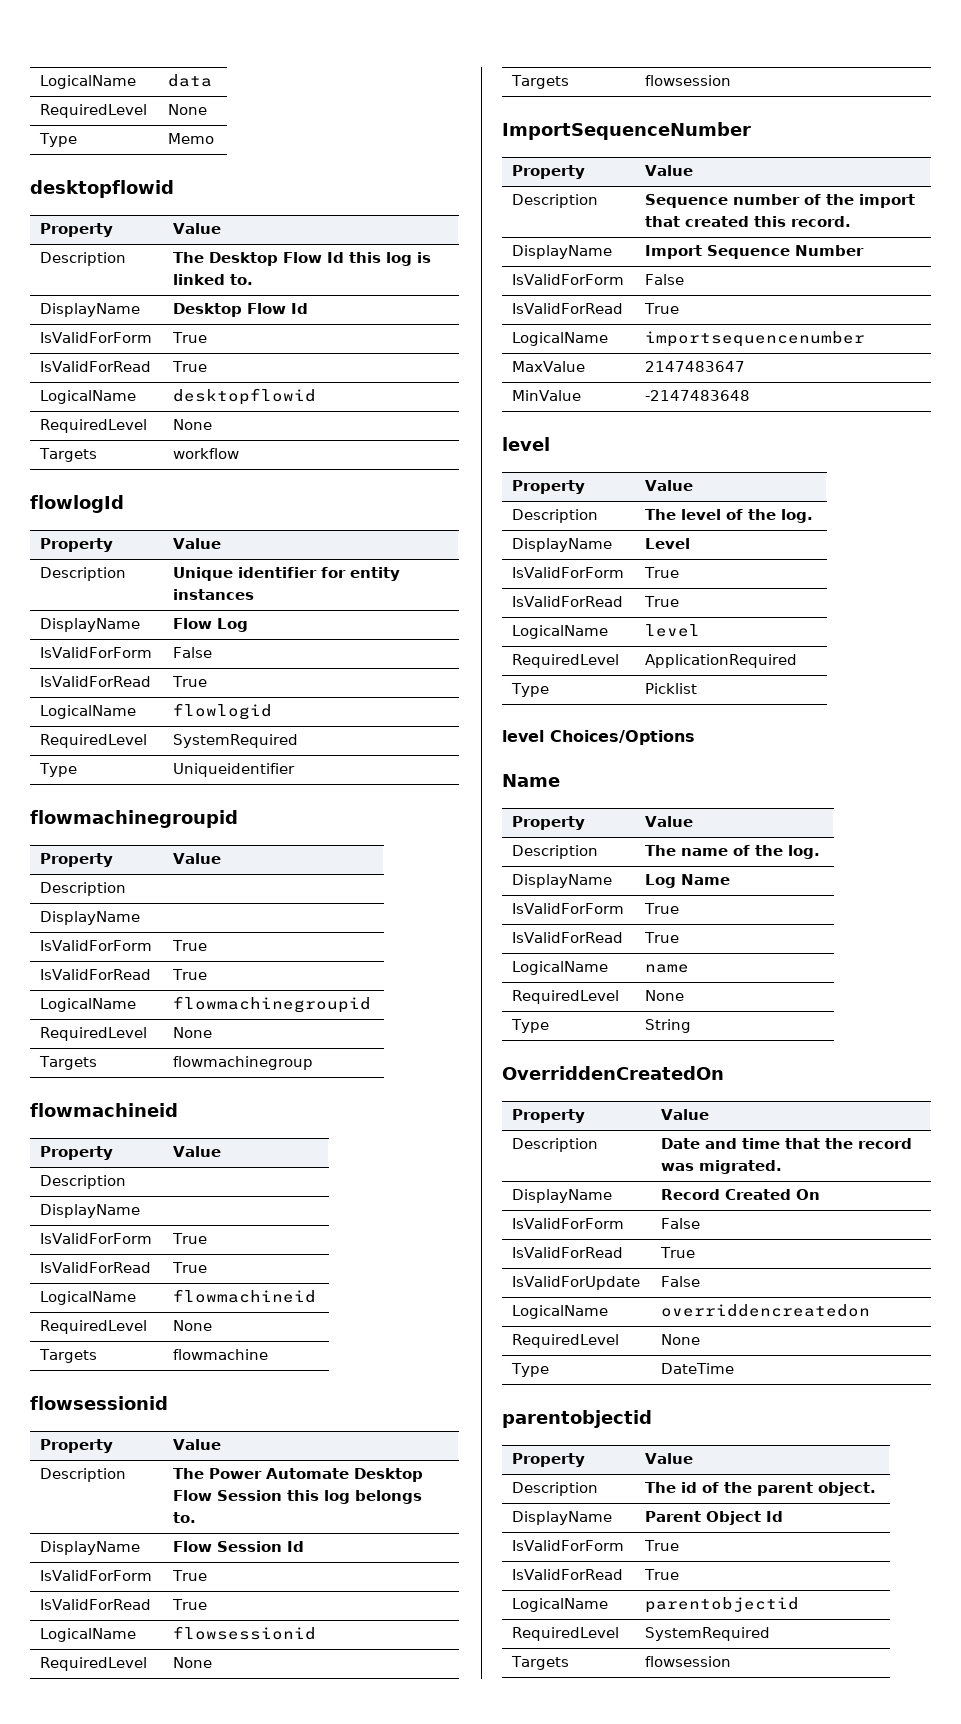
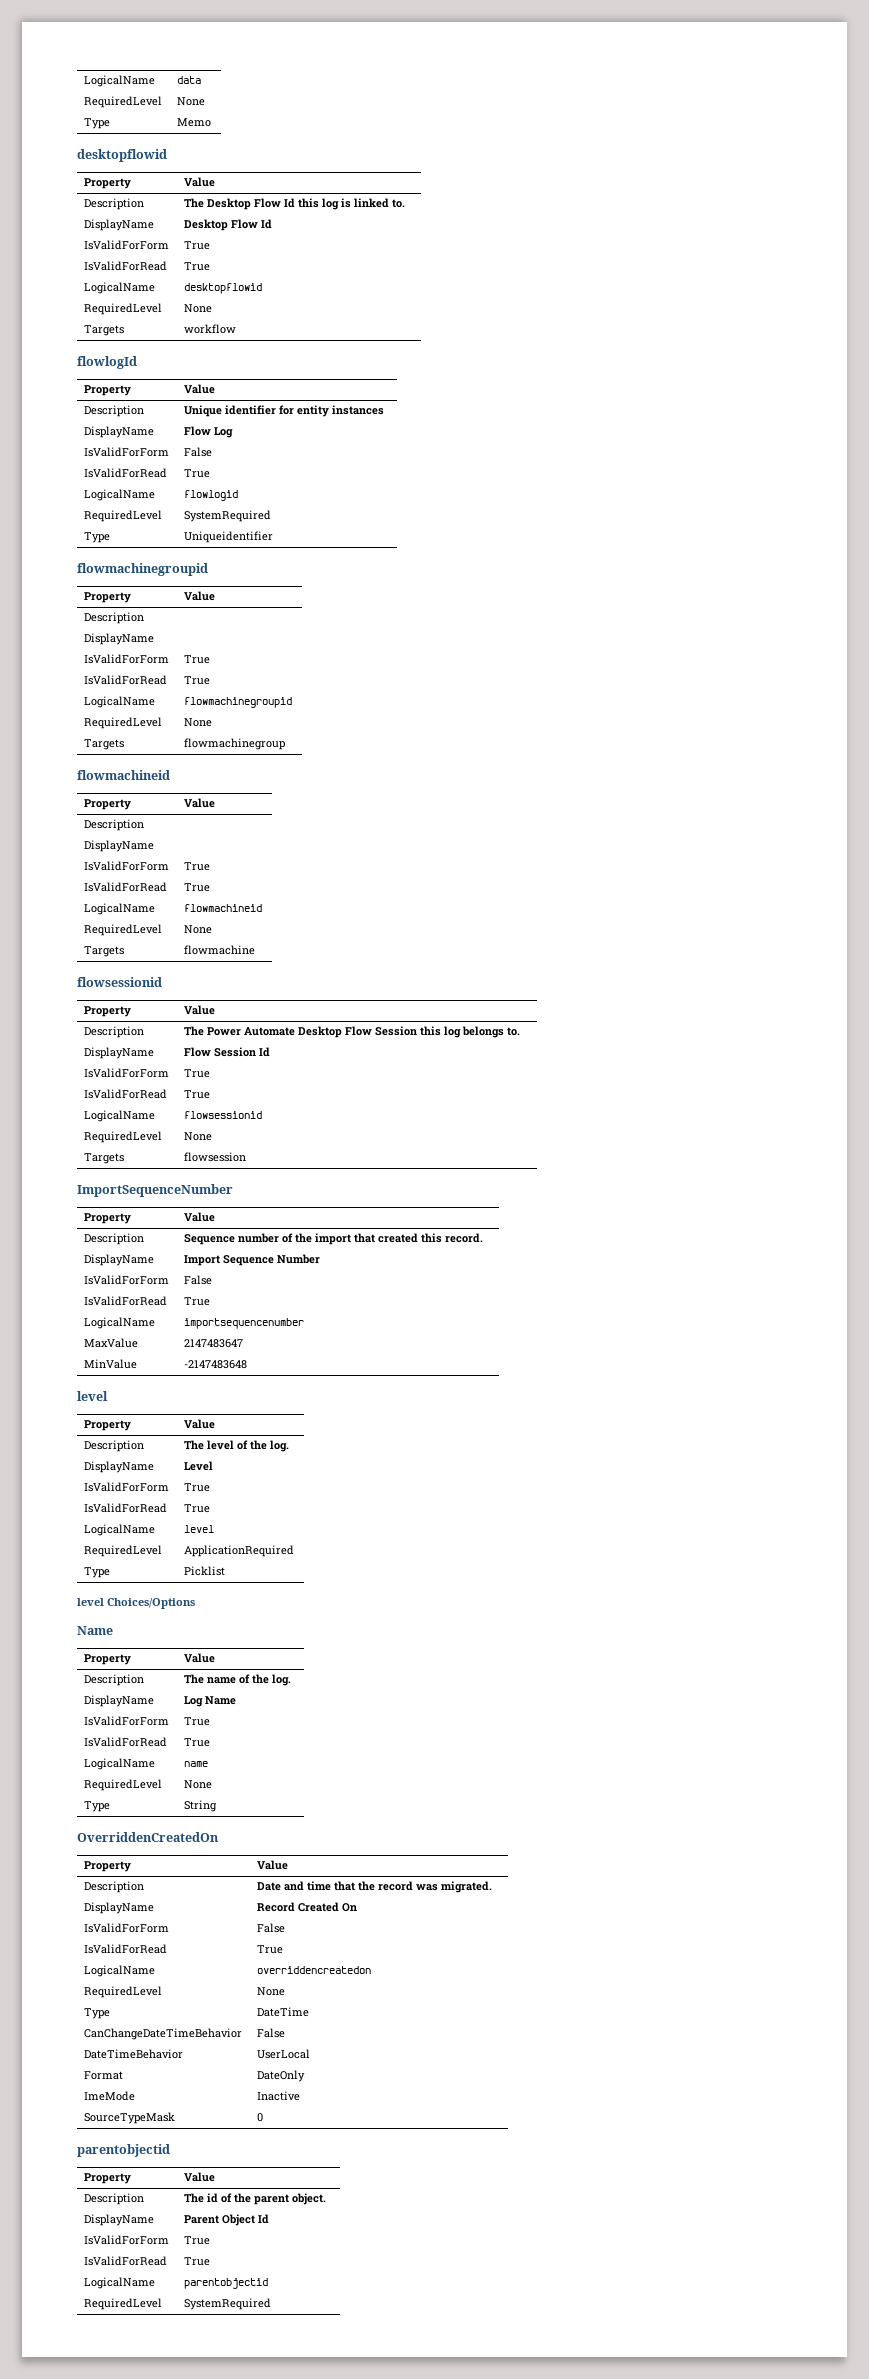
[512,1276,641,1290] [661,1276,701,1287] // IsValidForUpdate | False -> (284, 1949) none
(735, 1368) none -> [84,2028,243,2040] [257,2028,286,2038] [84,2049,184,2059] [257,2049,311,2059] [84,2071,124,2080] [257,2070,306,2082] [84,2091,136,2101] [257,2091,301,2101] [84,2112,176,2124] [257,2113,264,2122] // CanChangeDateTimeBehavior | False // DateTimeBehavior | UserLocal // Format | DateOnly // ImeMode | Inactive // SourceTypeMask | 0
[511,1656,570,1670] [645,1656,732,1667] // Targets | flowsession -> (272, 2304) none

